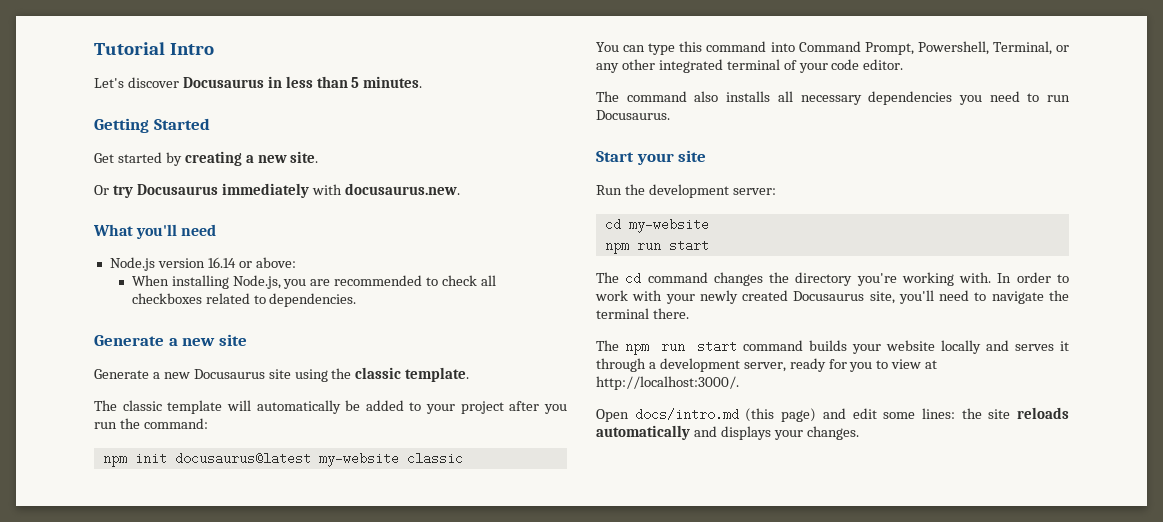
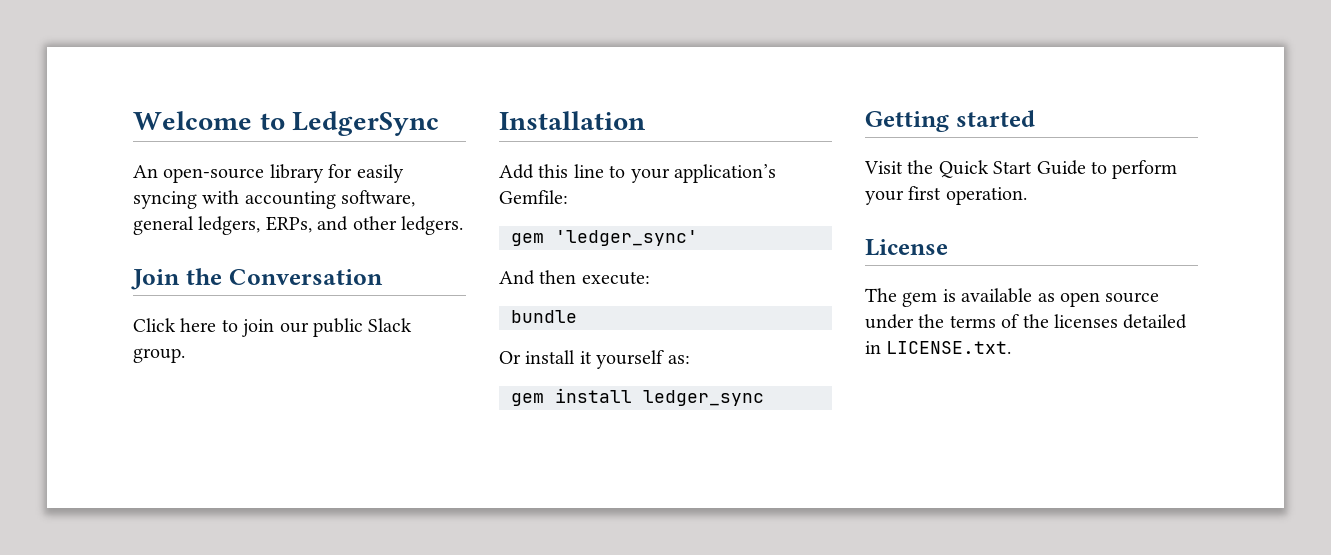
[94,42,214,55] [94,76,423,88] [94,118,210,133] [94,151,319,166] [94,183,460,198] [93,224,217,239] [109,257,296,271] [131,275,497,289] [131,293,357,307] [94,334,247,346] [94,367,470,382] [94,400,567,414] [94,418,208,429] [102,452,463,467] [596,41,1069,55] [596,59,904,73] [596,91,1070,105] [596,110,670,120] [596,150,707,165] [596,184,776,198] [604,218,709,233] [604,239,709,254] [596,272,1069,286] [595,290,1069,304] [596,308,689,319] [596,340,1069,355] [596,358,938,372] [596,376,739,390] [596,407,1069,422] [596,425,859,440] Tutorial Intro // Let's discover Docusaurus in less than 5 minutes. // Getting Started // Get started by creating a new site. // Or try Docusaurus immediately with docusaurus.new. // What you'll need // Node.js version 16.14 or above: // When installing Node.js, you are recommended to check all checkboxes related to dependencies. // Generate a new site // Generate a new Docusaurus site using the classic template. // The classic template will automatically be added to your project after you run the command: // npm init docusaurus@latest my-website classic // You can type this command into Command Prompt, Powershell, Terminal, or any other integrated terminal of your code editor. // The command also installs all necessary dependencies you need to run Docusaurus. // Start your site // Run the development server: // cd my-website // npm run start // The cd command changes the directory you're working with. In order to work with your newly created Docusaurus site, you'll need to navigate the terminal there. // The npm run start command builds your website locally and serves it through a development server, ready for you to view at http://localhost:3000/. // Open docs/intro.md (this page) and edit some lines: the site reloads automatically and displays your changes. -> [133,111,440,136] [133,164,404,183] [133,190,416,209] [133,216,463,235] [131,268,383,290] [133,318,413,337] [133,348,185,363] [499,111,646,130] [499,164,776,183] [499,190,568,204] [511,230,698,246] [499,270,650,285] [511,310,577,323] [499,350,690,369] [511,388,764,406] [865,110,1035,132] [864,160,1178,179] [865,186,1027,205] [865,239,948,256] [865,288,1160,307] [865,314,1188,329] [865,341,1012,354] Welcome to LedgerSync // An open-source library for easily syncing with accounting software, general ledgers, ERPs, and other ledgers. // Join the Conversation // Click here to join our public Slack group. // Installation // Add this line to your application’s Gemfile: // gem 'ledger_sync' // And then execute: // bundle // Or install it yourself as: // gem install ledger_sync // Getting started // Visit the Quick Start Guide to perform your first operation. // License // The gem is available as open source under the terms of the licenses detailed in LICENSE.txt.

